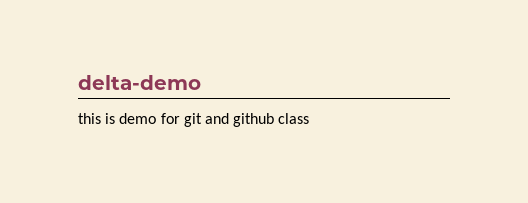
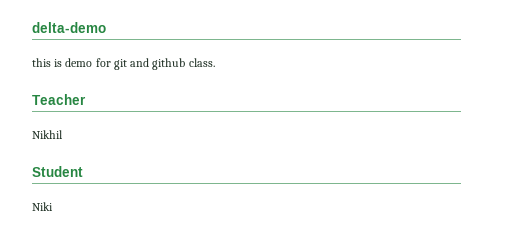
[278,113,310,124] class -> [188,58,215,67] [32,94,86,105] [32,130,63,139] [32,166,83,177] [32,202,53,211] class. // Teacher // Nikhil // Student // Niki

